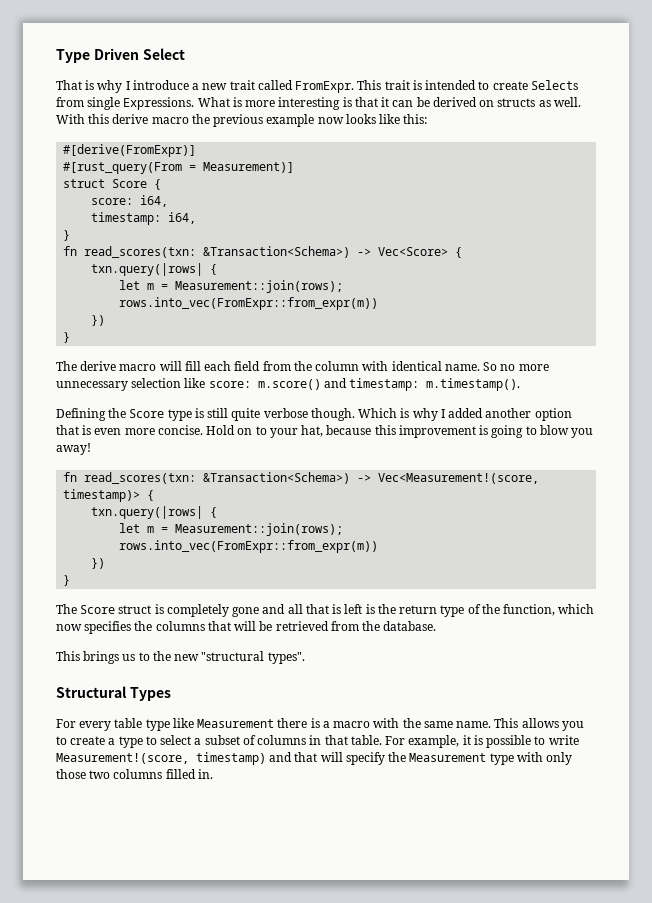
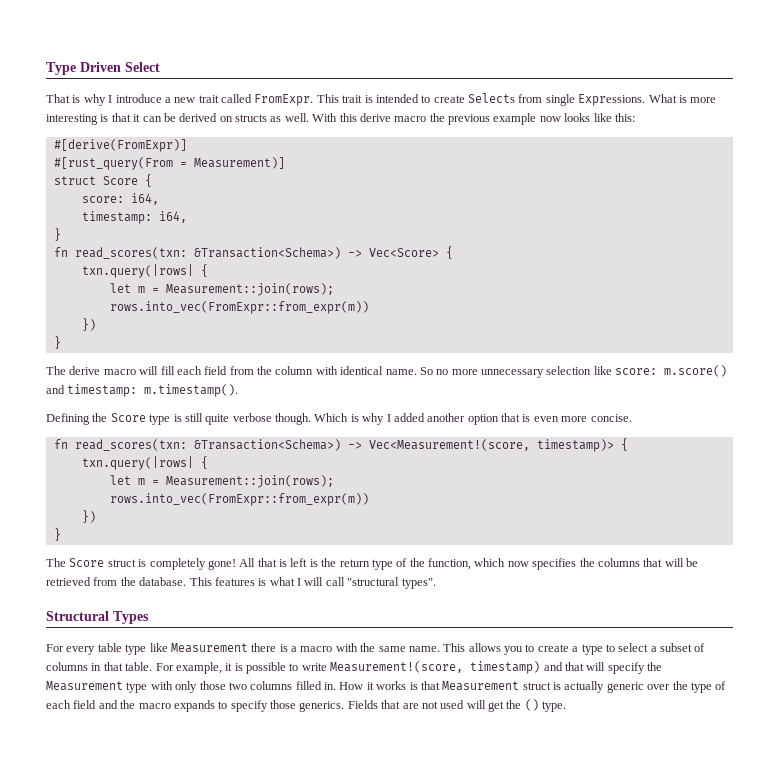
[206,425,594,438] [56,443,91,455] Hold on to your hat, because this improvement is going to blow you away! -> (632, 418) none
[232,604,303,617] gone and all -> [207,558,256,570] gone! All
[56,651,200,664] // This brings us to the new -> [189,577,345,586] This features is what I will call
(213, 774) none -> [339,681,727,693] [46,699,567,712] How it works is that Measurement struct is actually generic over the type of each field and the macro expands to specify those generics. Fields that are not used will get the () type.

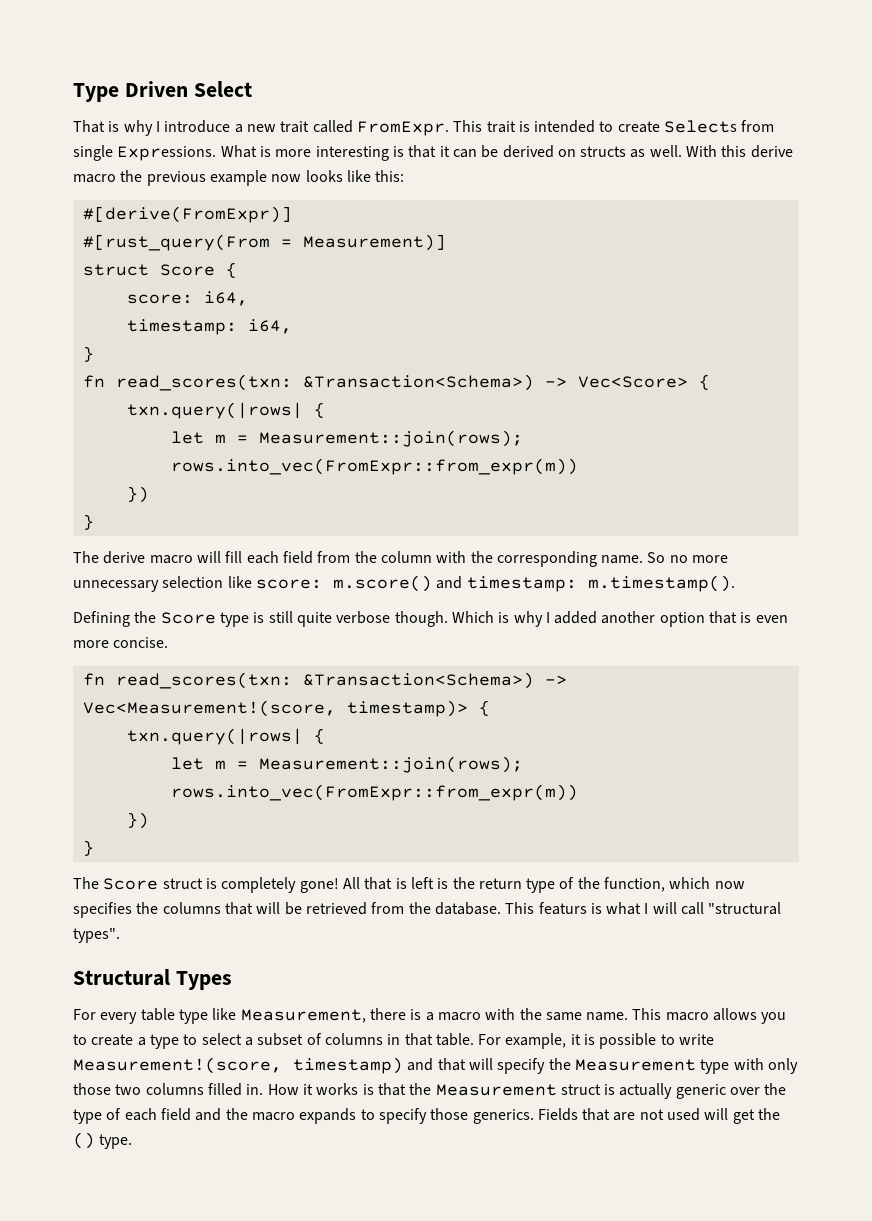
[340,366,384,375] identical -> [470,551,597,567] the corresponding
[214,577,255,586] features -> [538,902,587,915] featurs
[170,643,248,653] Measurement -> [240,1009,366,1023] Measurement,
(466, 647) none -> [665,1012,709,1021] macro
(440, 685) none -> [409,1083,432,1095] the

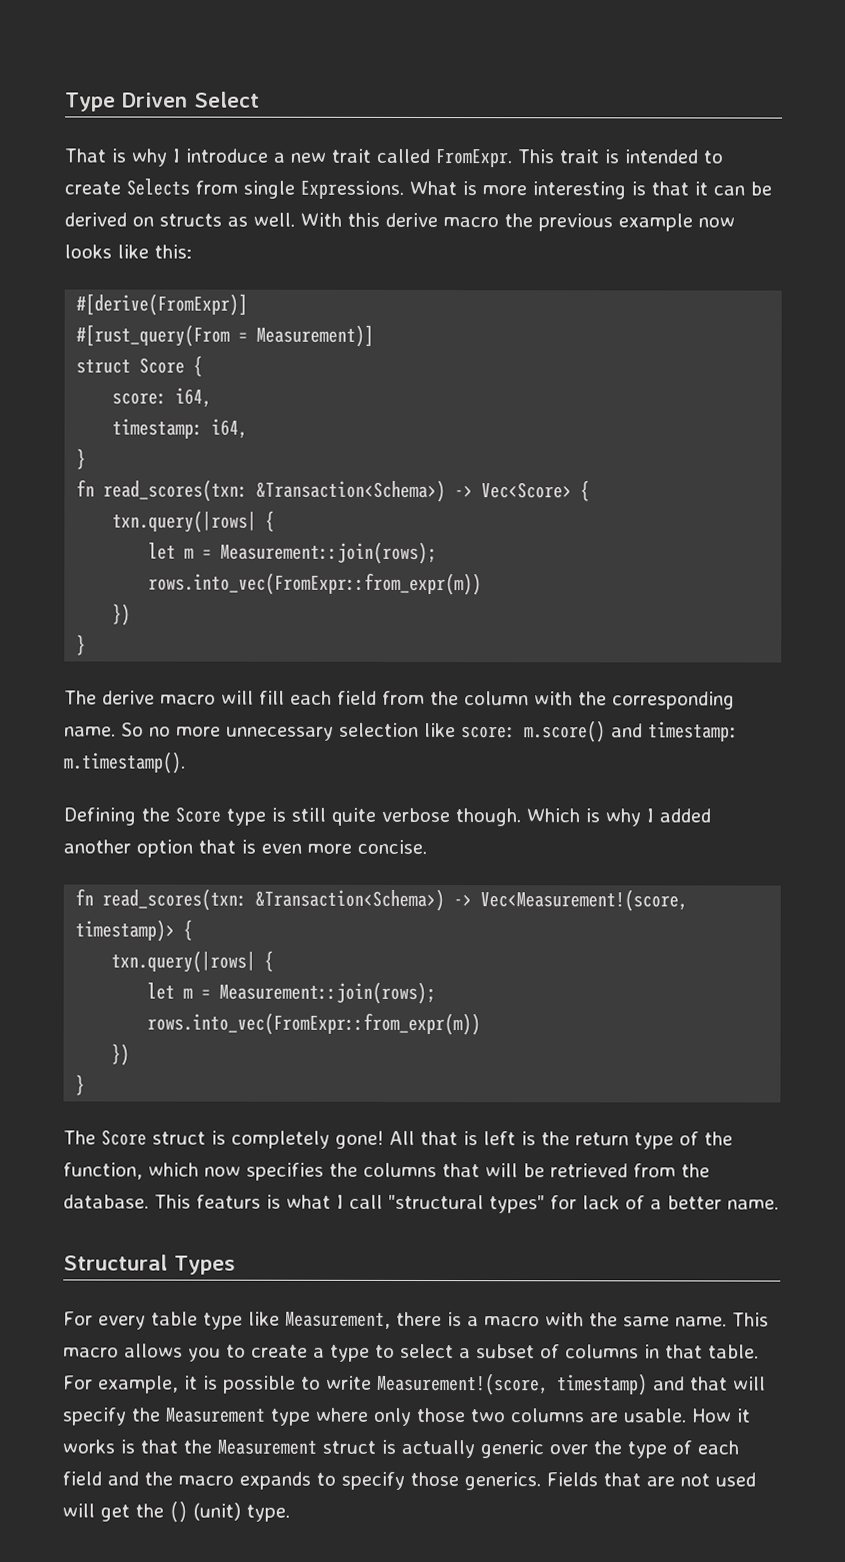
[652,902,677,914] will -> (344, 1201) none
[73,928,120,943] types". -> [489,1195,779,1214] types" for lack of a better name.
[733,1058,764,1070] with -> [315,1407,369,1422] where
[207,1083,264,1096] filled in. -> [589,1408,687,1423] are usable.
(95, 1140) none -> [193,1502,241,1521] (unit)

